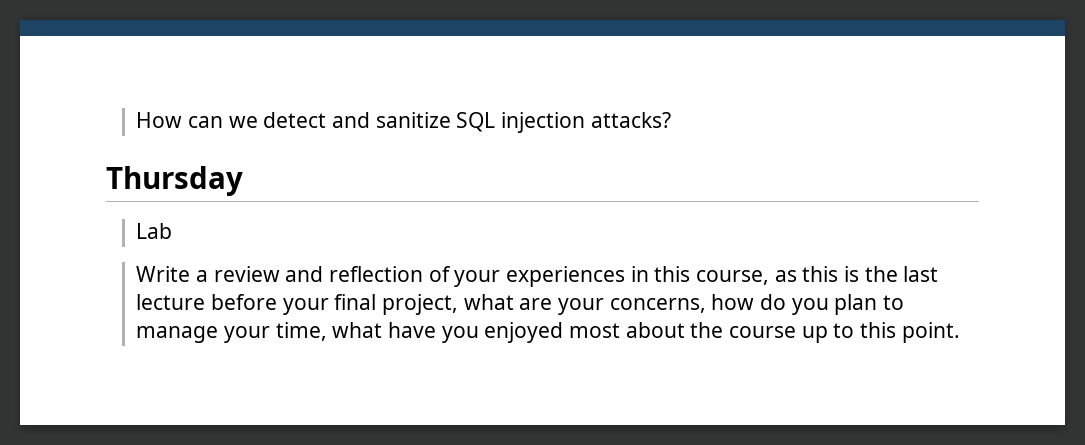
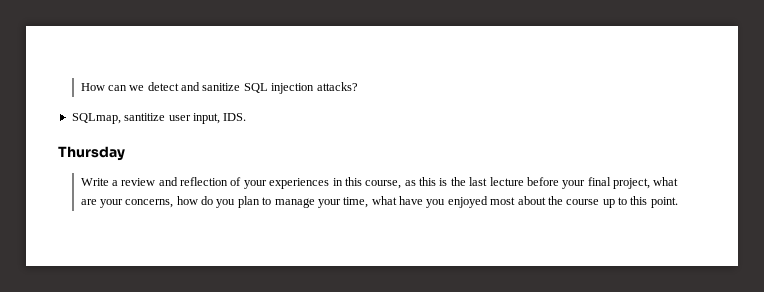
(671, 120) none -> [71,113,247,124] // SQLmap, santitize user input, IDS.
[136,223,173,239] // Lab -> (125, 153) none

